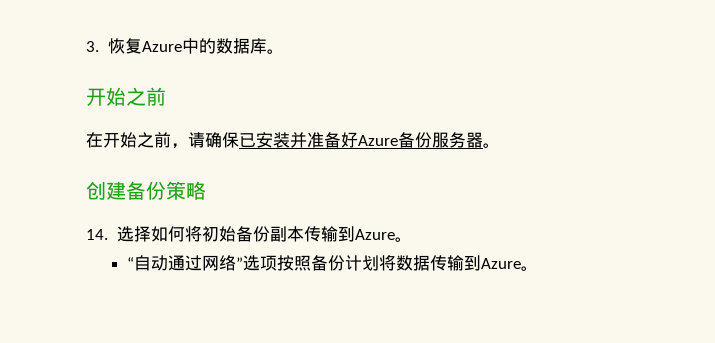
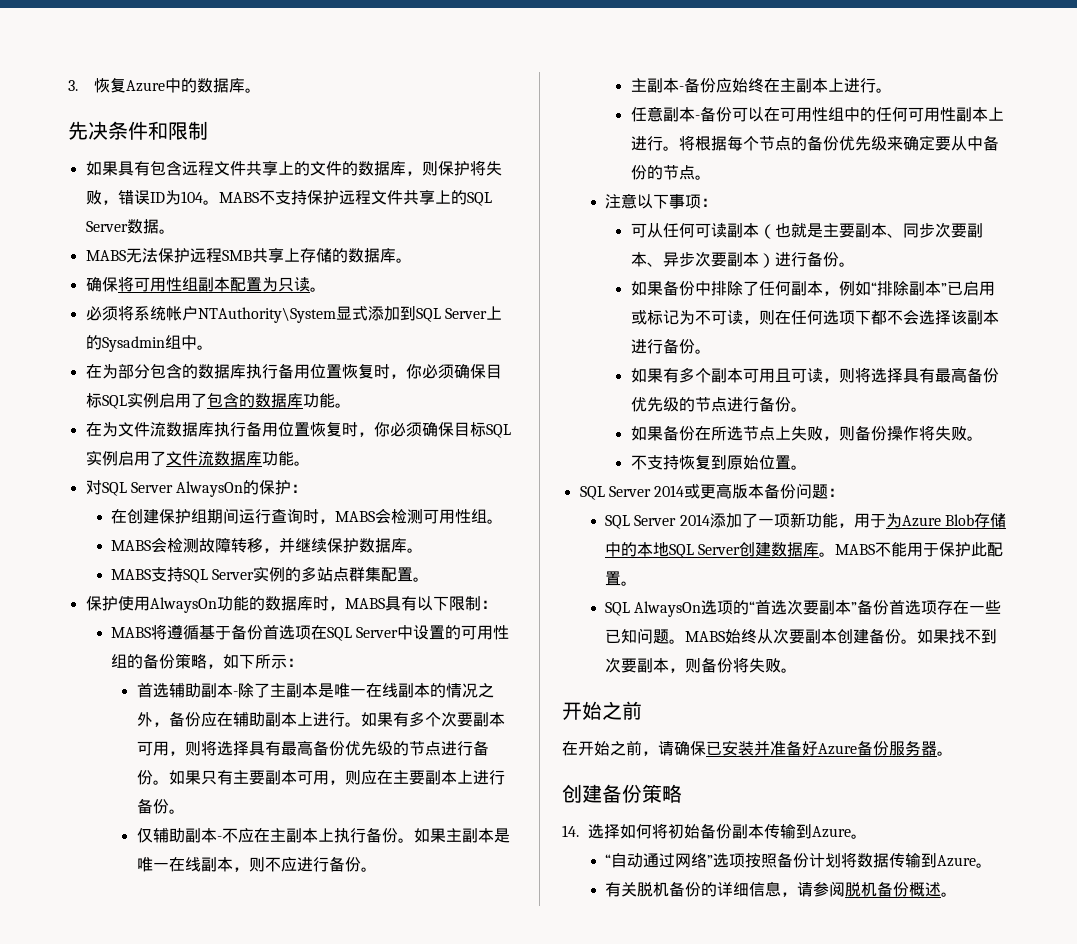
(285, 51) none -> [68,121,208,140] [85,160,502,176] [85,190,492,206] [85,219,175,234] [85,248,412,263] [85,276,326,292] [85,305,502,323] [85,335,213,352] [85,363,502,379] [85,392,351,409] [85,421,511,438] [85,450,310,466] [85,480,308,497] [111,508,504,524] [111,537,424,553] [111,566,430,583] [85,596,497,613] [111,624,510,641] [111,653,304,669] [136,682,494,698] [136,711,505,727] [136,740,489,756] [136,770,505,785] [136,798,185,814] [136,827,510,843] [136,856,377,872] [630,77,892,93] [630,106,1004,122] [630,135,999,151] [630,165,711,180] [605,193,718,209] [630,222,983,239] [630,251,855,268] [630,280,995,296] [630,309,999,325] [630,338,711,354] [630,367,999,383] [630,396,807,412] [630,425,983,441] [630,455,807,470] [579,483,845,500] [605,512,1007,529] [605,542,1004,558] [605,571,638,586] [605,599,1002,617] [605,628,998,644] [605,657,798,673] // 先决条件和限制 // 如果具有包含远程文件共享上的文件的数据库，则保护将失败，错误ID为104。MABS不支持保护远程文件共享上的SQL Server数据。 // MABS无法保护远程SMB共享上存储的数据库。 // 确保将可用性组副本配置为只读。 // 必须将系统帐户NTAuthority\System显式添加到SQL Server上的Sysadmin组中。 // 在为部分包含的数据库执行备用位置恢复时，你必须确保目标SQL实例启用了包含的数据库功能。 // 在为文件流数据库执行备用位置恢复时，你必须确保目标SQL实例启用了文件流数据库功能。 // 对SQL Server AlwaysOn的保护： // 在创建保护组期间运行查询时，MABS会检测可用性组。 // MABS会检测故障转移，并继续保护数据库。 // MABS支持SQL Server实例的多站点群集配置。 // 保护使用AlwaysOn功能的数据库时，MABS具有以下限制： // MABS将遵循基于备份首选项在SQL Server中设置的可用性组的备份策略，如下所示： // 首选辅助副本-除了主副本是唯一在线副本的情况之外，备份应在辅助副本上进行。如果有多个次要副本可用，则将选择具有最高备份优先级的节点进行备份。如果只有主要副本可用，则应在主要副本上进行备份。 // 仅辅助副本-不应在主副本上执行备份。如果主副本是唯一在线副本，则不应进行备份。 // 主副本-备份应始终在主副本上进行。 // 任意副本-备份可以在可用性组中的任何可用性副本上进行。将根据每个节点的备份优先级来确定要从中备份的节点。 // 注意以下事项： // 可从任何可读副本（也就是主要副本、同步次要副本、异步次要副本）进行备份。 // 如果备份中排除了任何副本，例如“排除副本”已启用或标记为不可读，则在任何选项下都不会选择该副本进行备份。 // 如果有多个副本可用且可读，则将选择具有最高备份优先级的节点进行备份。 // 如果备份在所选节点上失败，则备份操作将失败。 // 不支持恢复到原始位置。 // SQL Server 2014或更高版本备份问题： // SQL Server 2014添加了一项新功能，用于为Azure Blob存储中的本地SQL Server创建数据库。MABS不能用于保护此配置。 // SQL AlwaysOn选项的“首选次要副本”备份首选项存在一些已知问题。MABS始终从次要副本创建备份。如果找不到次要副本，则备份将失败。
(538, 268) none -> [605,881,958,897] // 有关脱机备份的详细信息，请参阅脱机备份概述。

